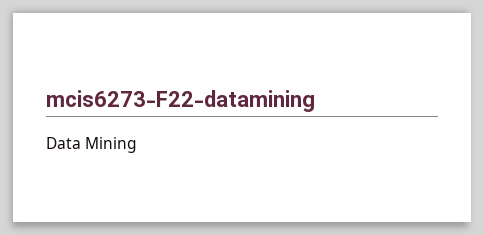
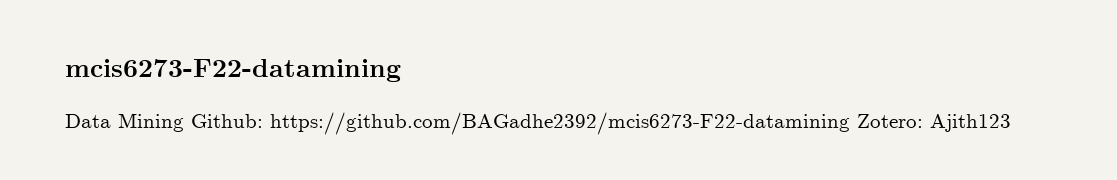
(138, 145) none -> [191,112,1011,135] Github: https://github.com/BAGadhe2392/mcis6273-F22-datamining Zotero: Ajith123

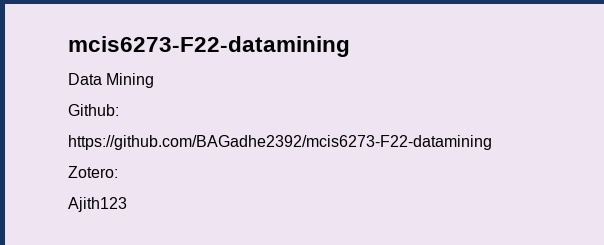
(184, 122) none -> (155, 80) //
(263, 121) none -> (119, 110) //
(850, 123) none -> (492, 142) //
(923, 121) none -> (118, 172) //

